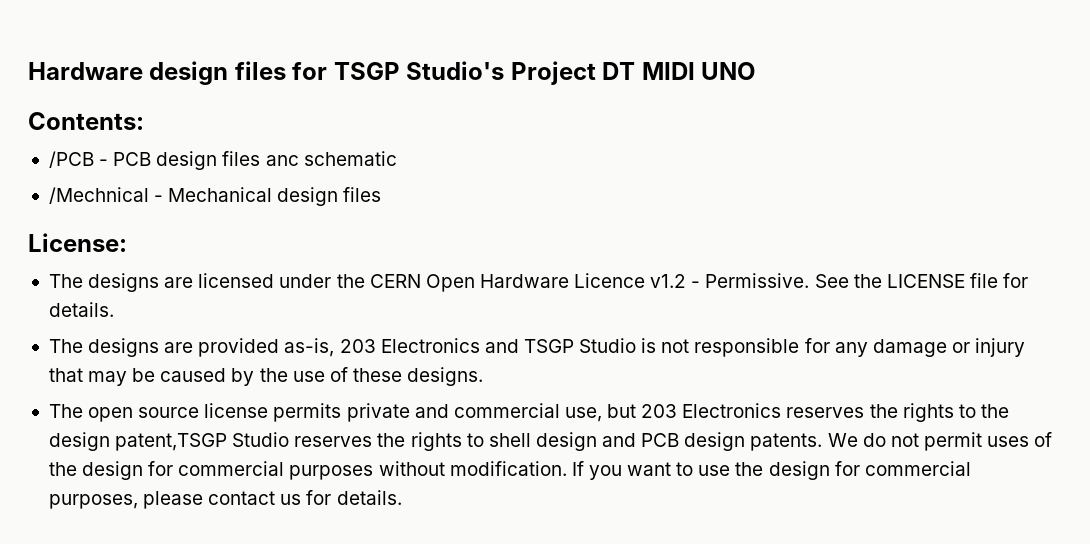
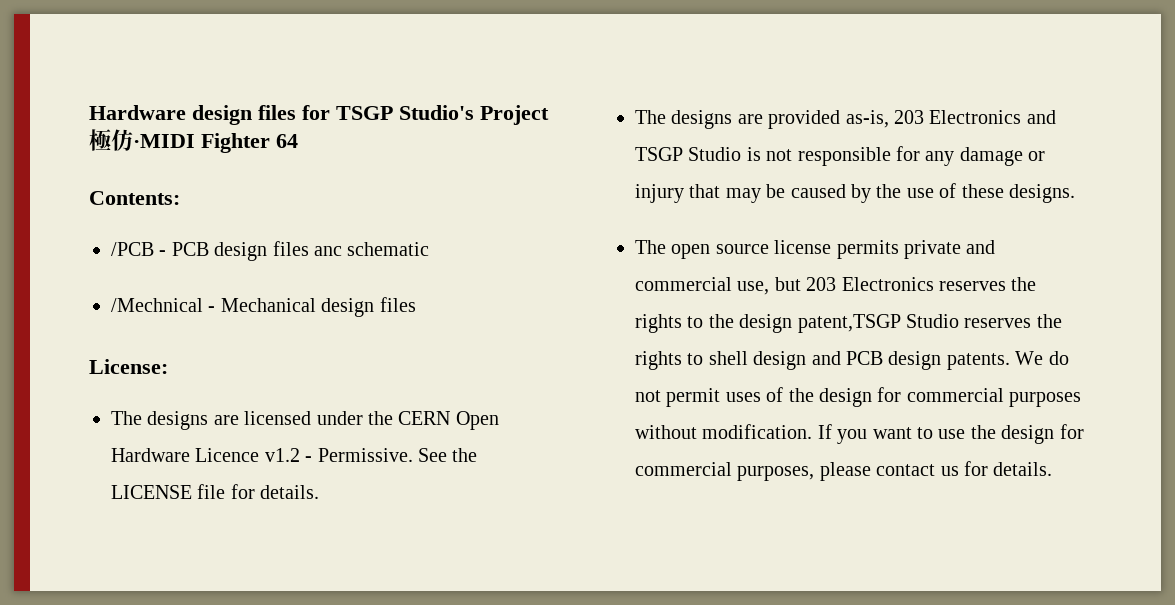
[602,62,757,80] DT MIDI UNO -> [89,129,298,153] 極仿·MIDI Fighter 64

